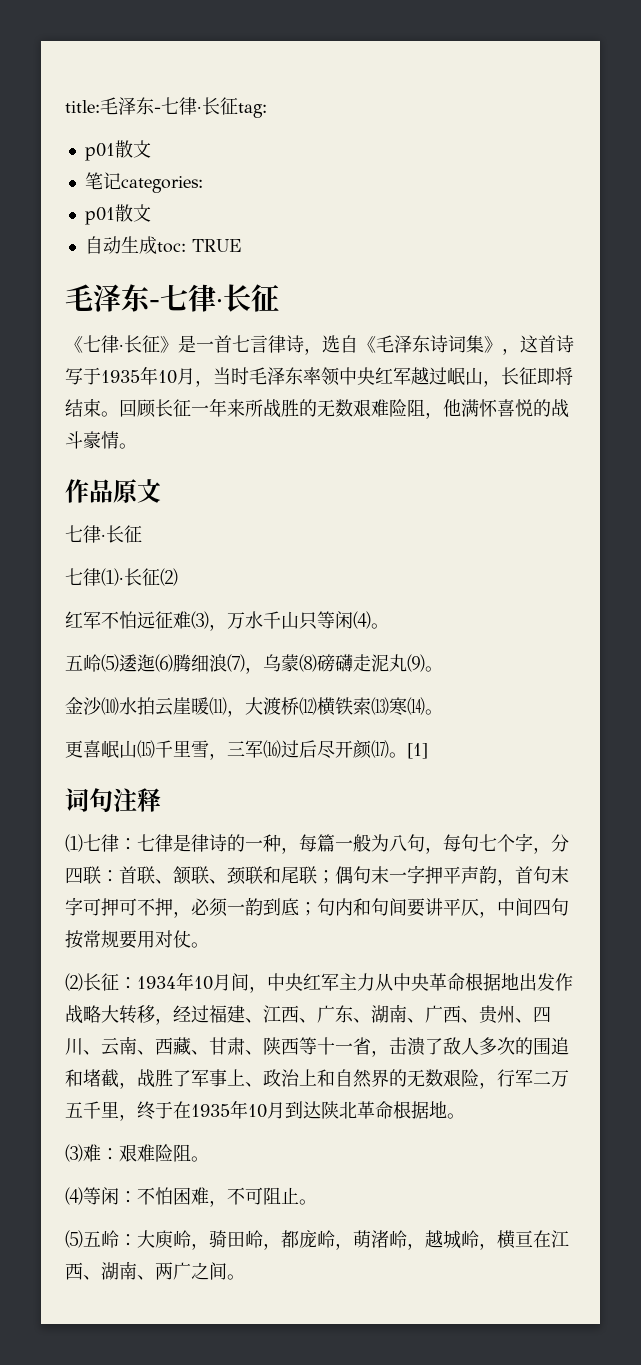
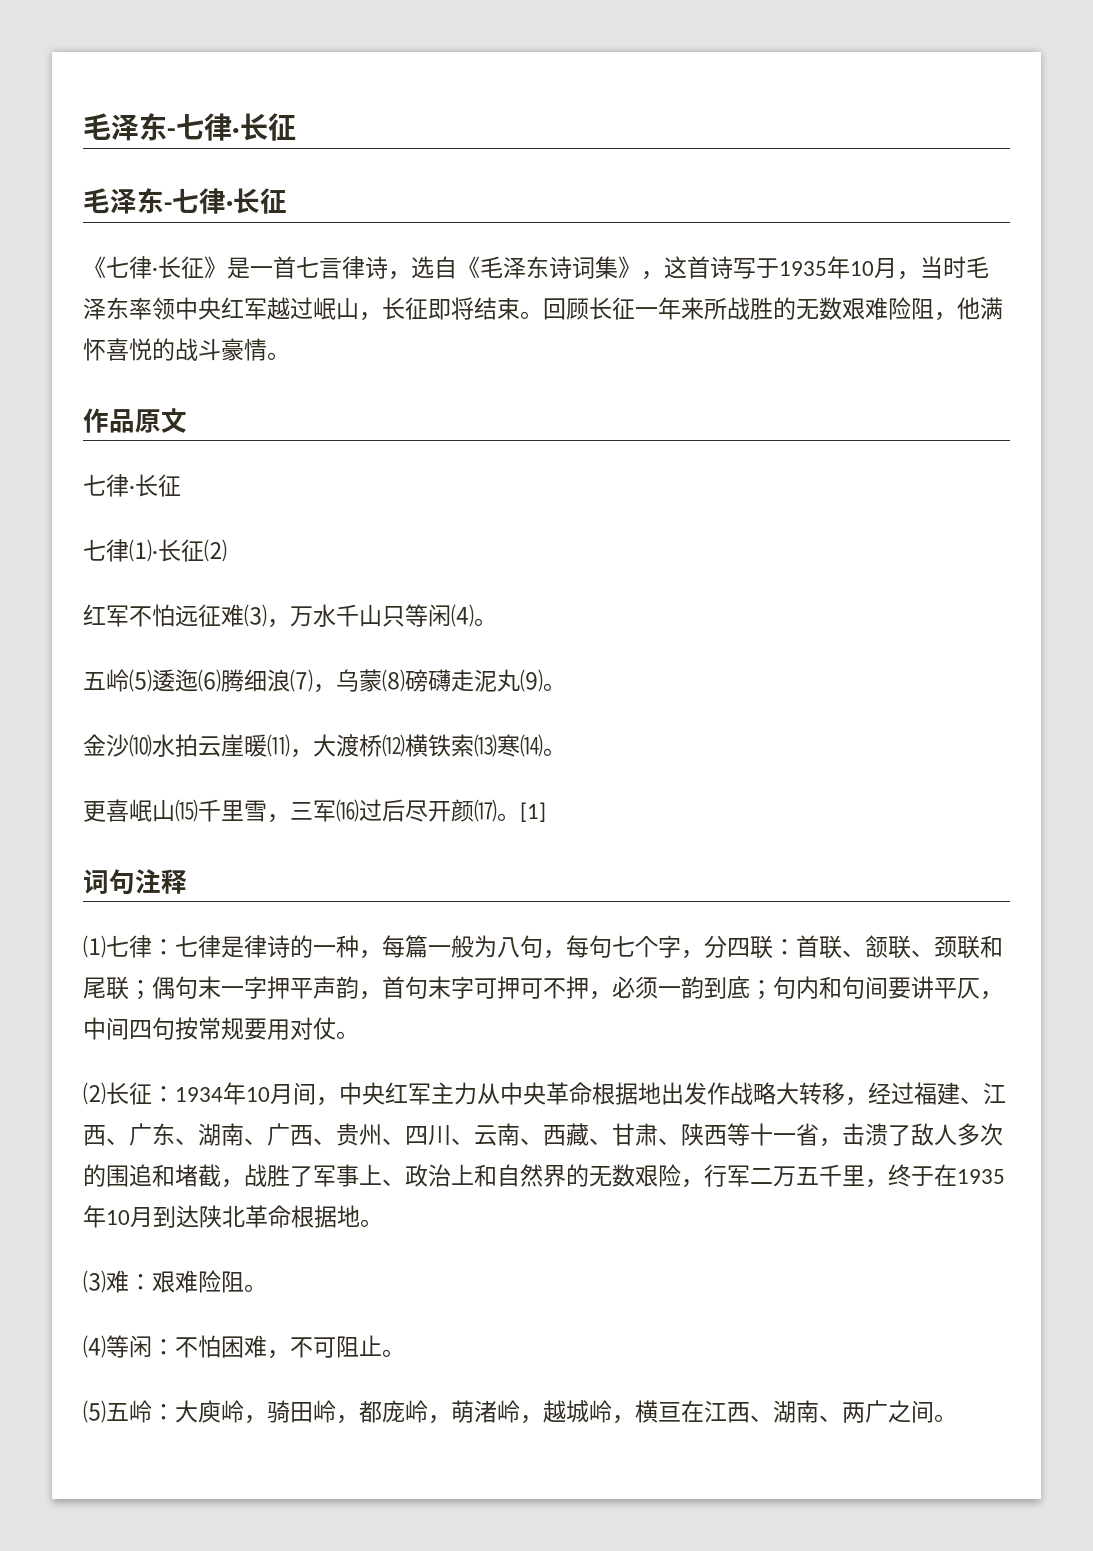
[65,97,267,118] [84,140,151,161] [84,172,203,193] [84,204,151,225] [84,236,242,254] title:毛泽东-七律·长征tag: // p01散文 // 笔记categories: // p01散文 // 自动生成toc: TRUE -> [83,113,296,141] 毛泽东-七律·长征

